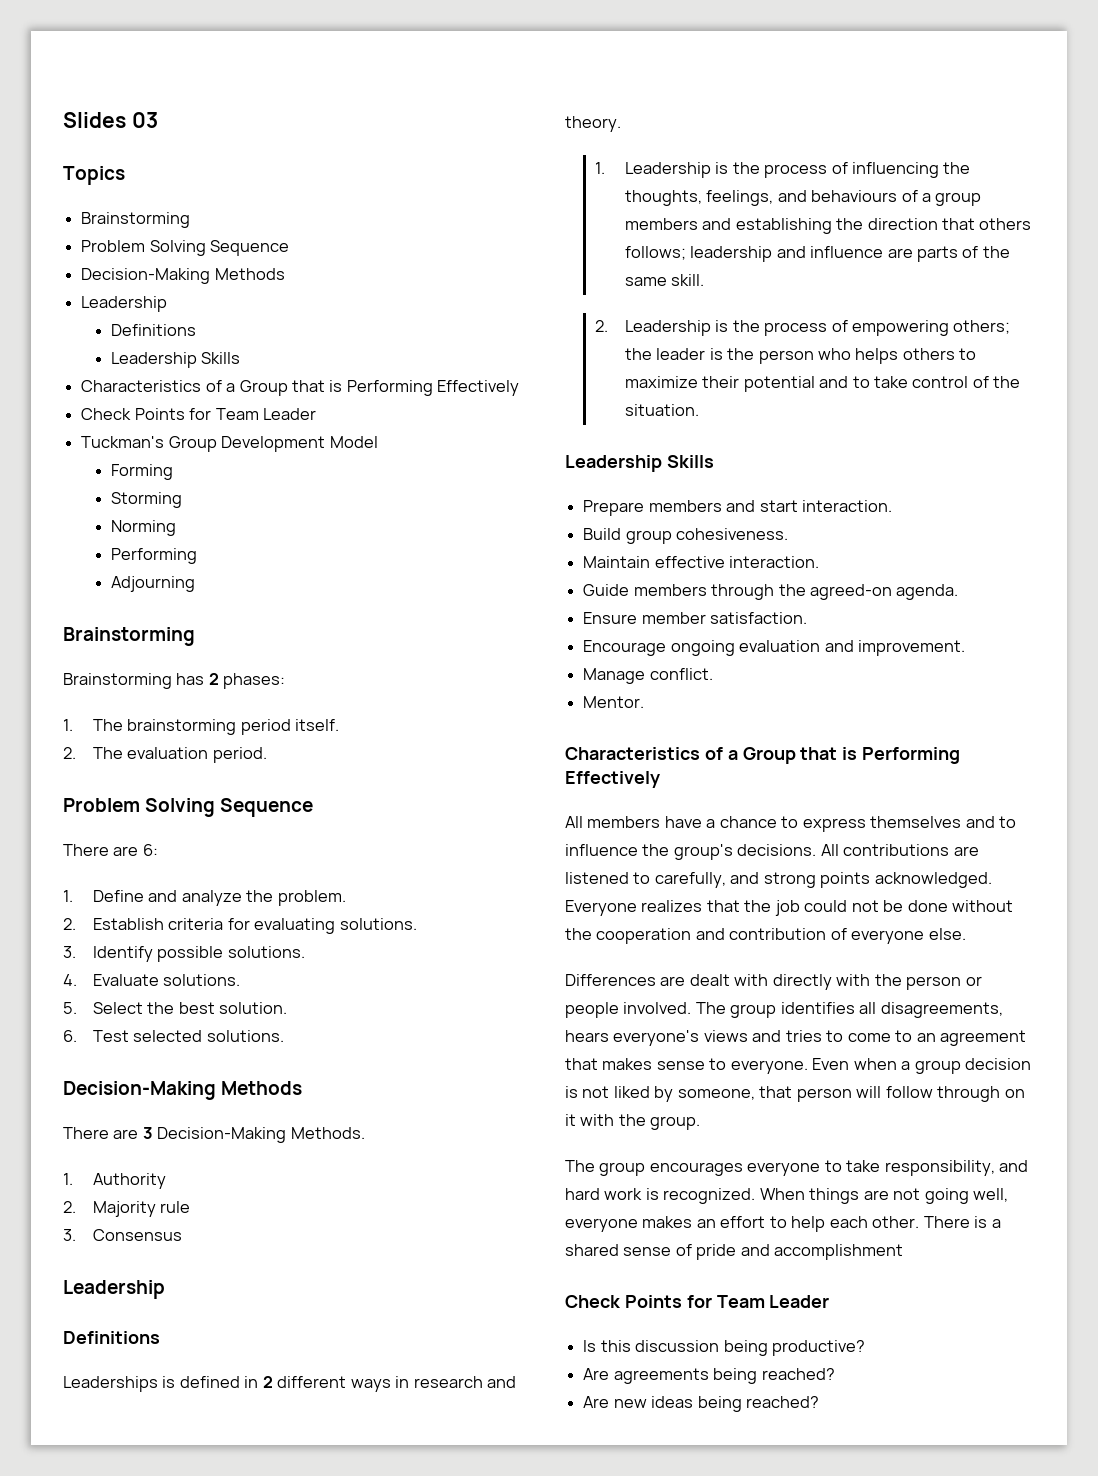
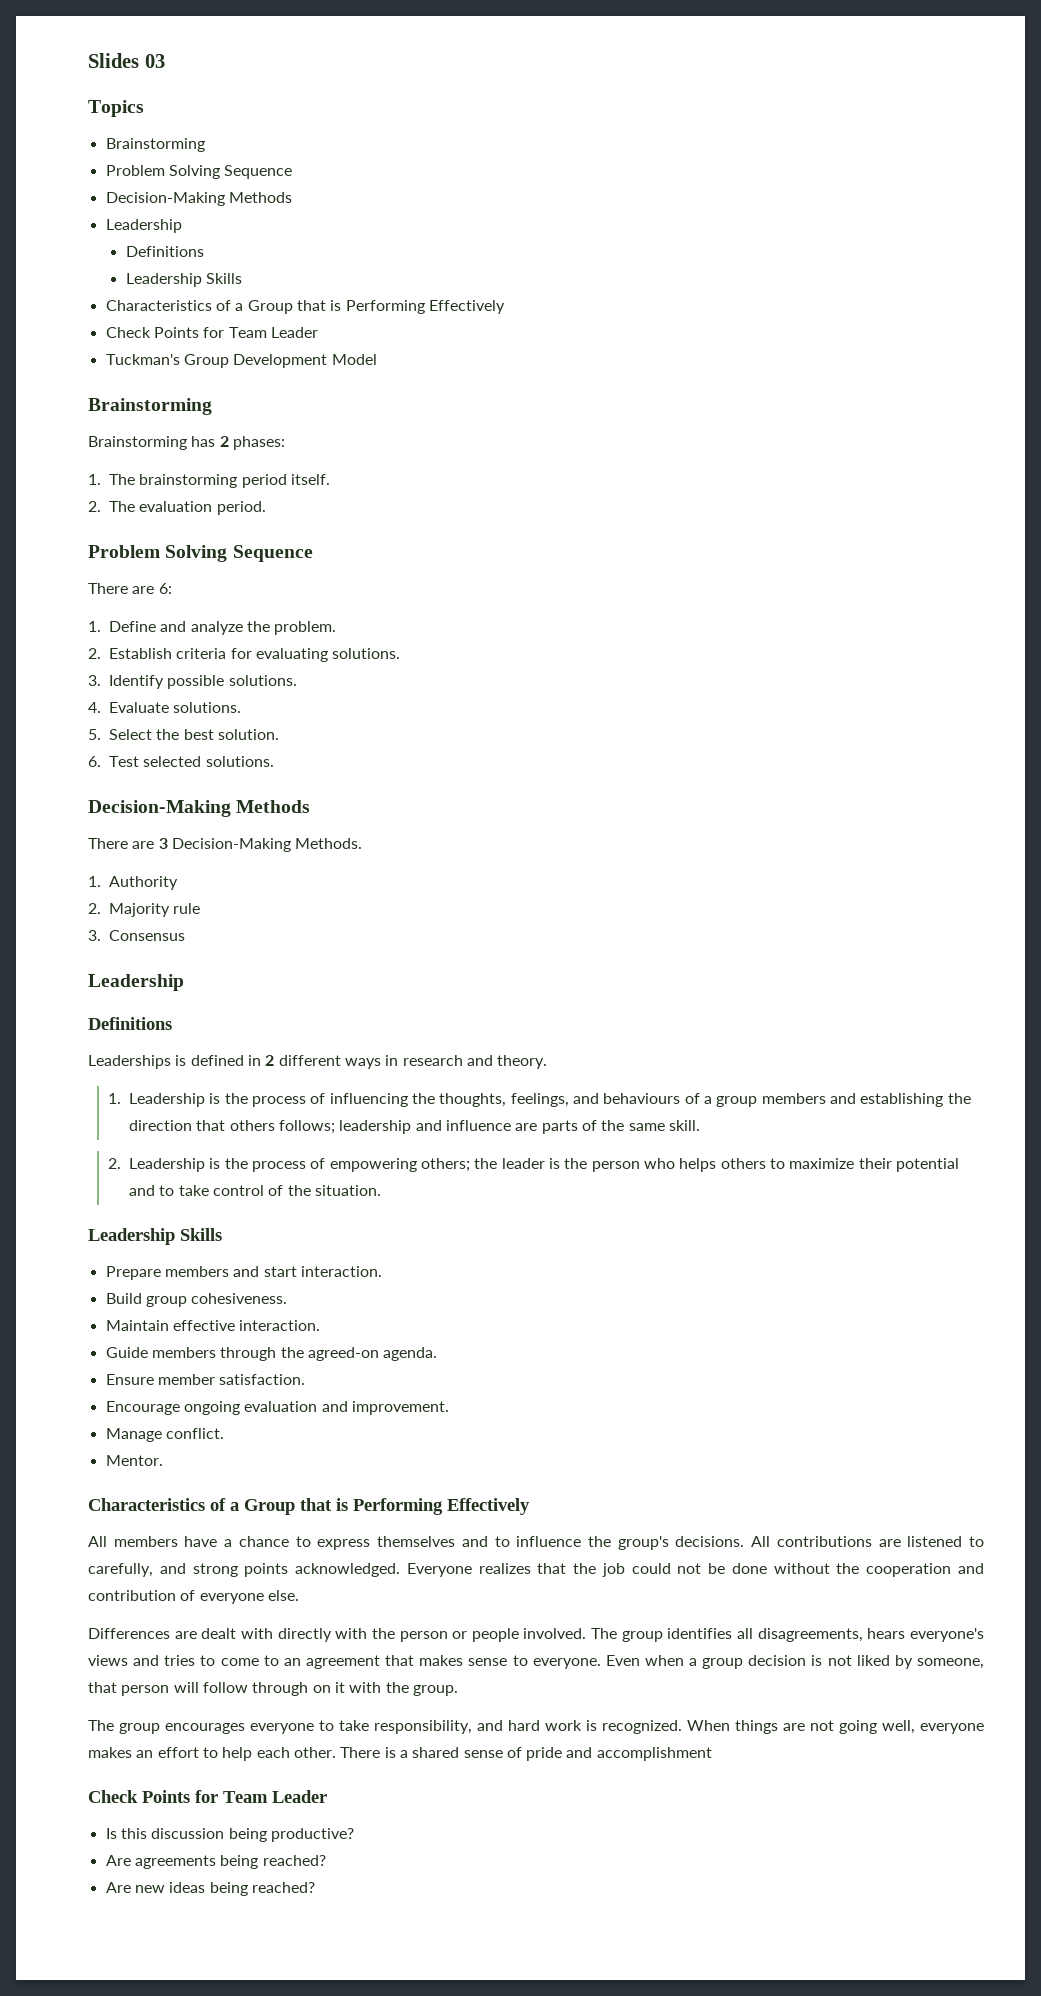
[111,464,174,480] [111,492,183,508] [111,520,177,536] [111,548,198,564] [111,576,196,592] // Forming // Storming // Norming // Performing // Adjourning -> (377, 359) none

